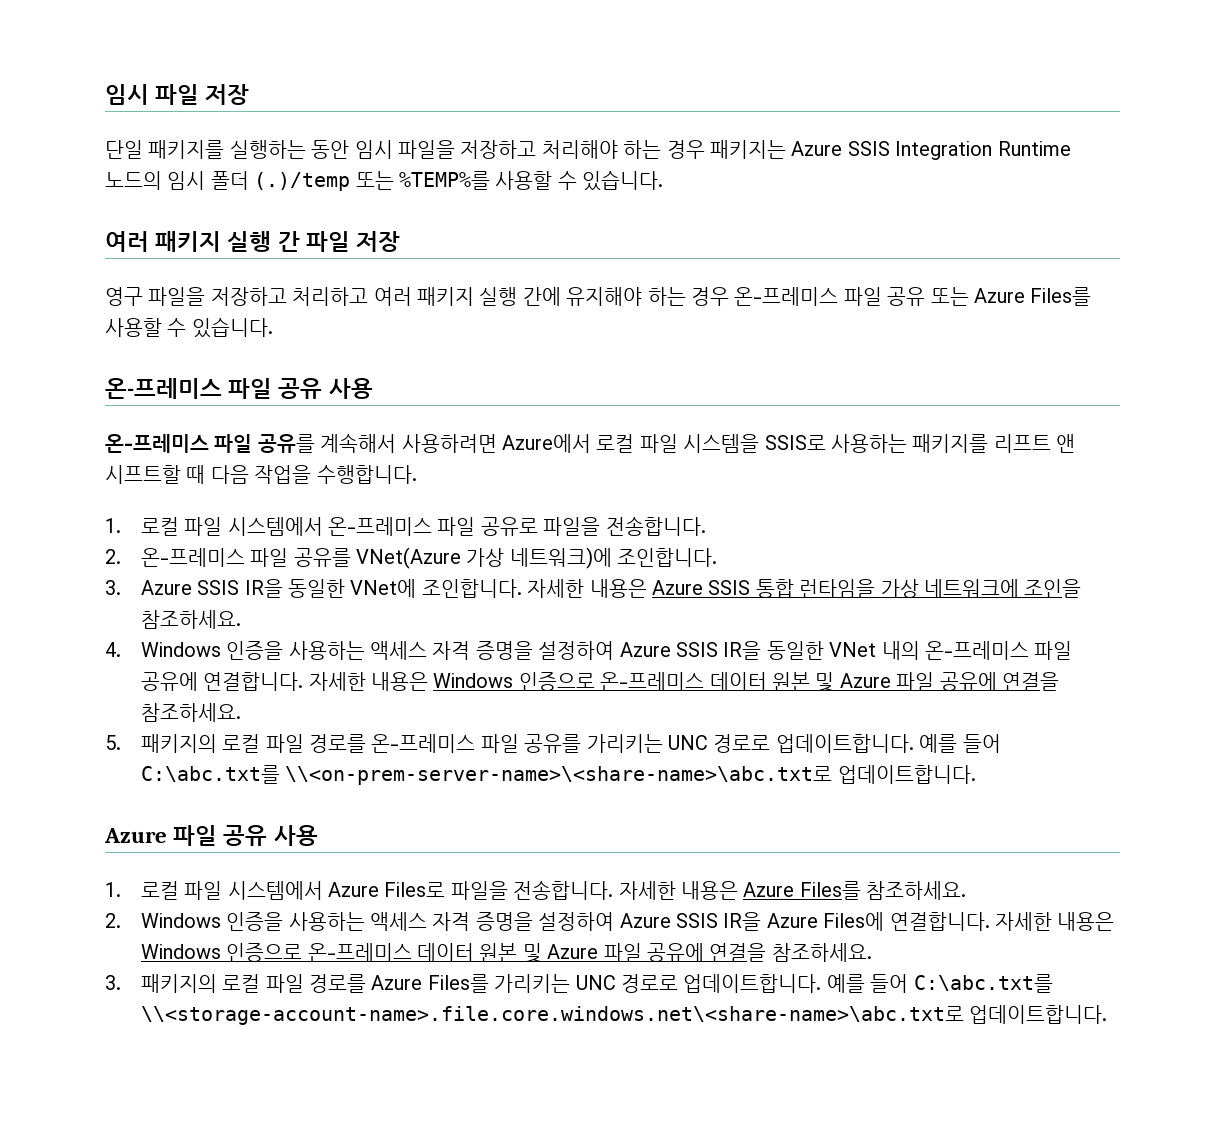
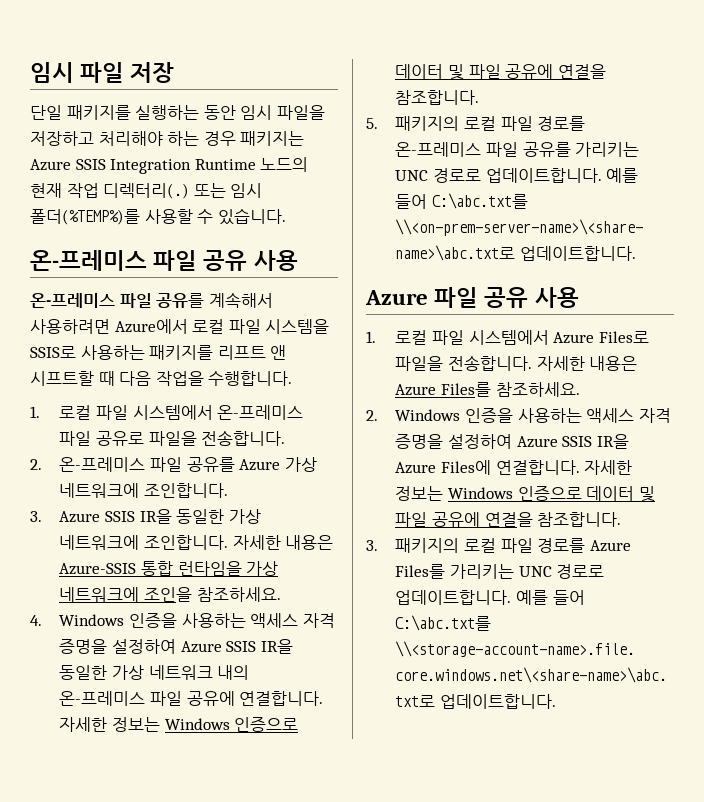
[167,170,664,191] [105,231,401,252] [105,287,1092,306] 임시 폴더 (.)/temp 또는 %TEMP%를 사용할 수 있습니다. // 여러 패키지 실행 간 파일 저장 // 영구 파일을 저장하고 처리하고 여러 패키지 실행 간에 유지해야 하는 경우 온-프레미스 파일 공유 또는 Azure Files를 -> [30,183,263,199] [30,209,140,225] 현재 작업 디렉터리(.) 또는 임시 폴더(%TEMP%)를
[355,547,612,569] VNet(Azure 가상 네트워크)에 -> [239,457,317,472] [59,483,140,498] Azure 가상 네트워크에
[350,579,417,598] VNet에 -> [228,509,261,524] [59,535,140,550] 가상 네트워크에
[651,580,751,595] Azure SSIS -> [59,563,137,575] Azure-SSIS
[829,642,877,657] VNet -> [111,665,213,680] 가상 네트워크
[370,672,1059,692] [140,703,241,722] 내용은 Windows 인증으로 온-프레미스 데이터 원본 및 Azure 파일 공유에 연결을 참조하세요. -> [111,717,299,732] [395,64,606,80] [395,90,480,105] 정보는 Windows 인증으로 데이터 및 파일 공유에 연결을 참조합니다.
[1057,912,1115,931] [140,943,872,963] 내용은 Windows 인증으로 온-프레미스 데이터 원본 및 Azure 파일 공유에 연결을 참조하세요. -> [395,486,655,502] [395,512,622,527] 정보는 Windows 인증으로 데이터 및 파일 공유에 연결을 참조합니다.

